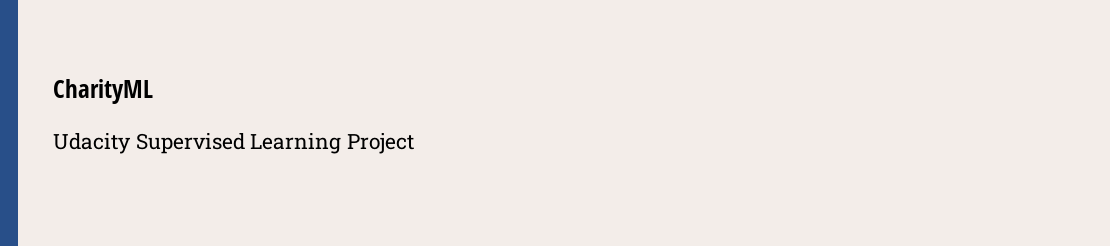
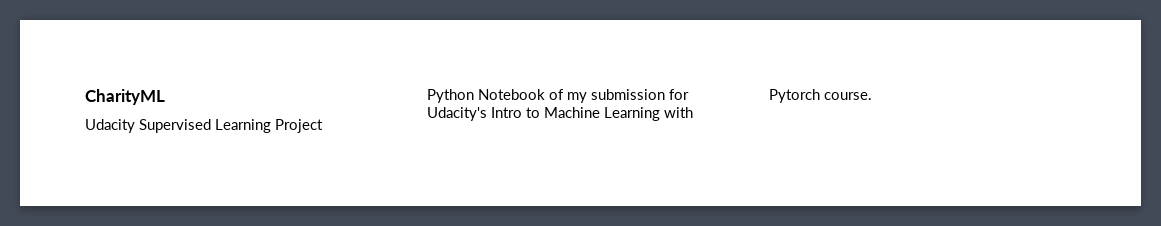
(415, 143) none -> [427,89,689,103] [427,107,693,121] [769,89,872,103] // Python Notebook of my submission for Udacity's Intro to Machine Learning with Pytorch course.

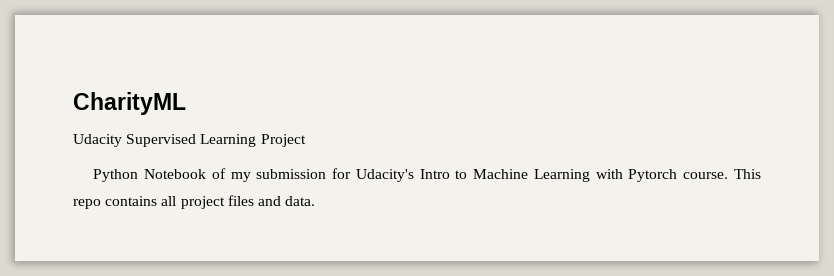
(872, 96) none -> [733,169,761,179] [73,195,316,209] This repo contains all project files and data.

